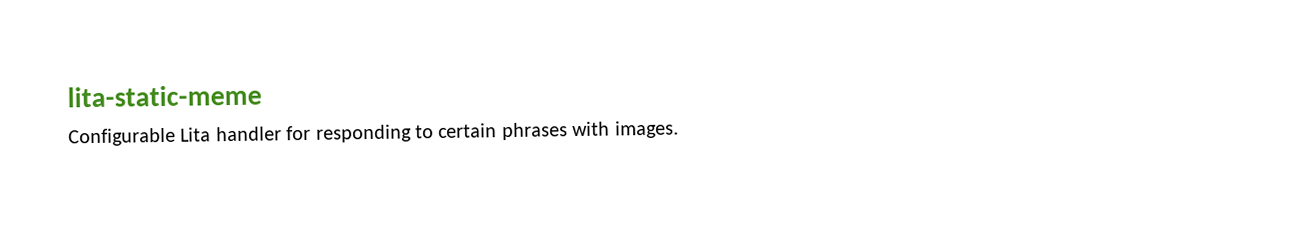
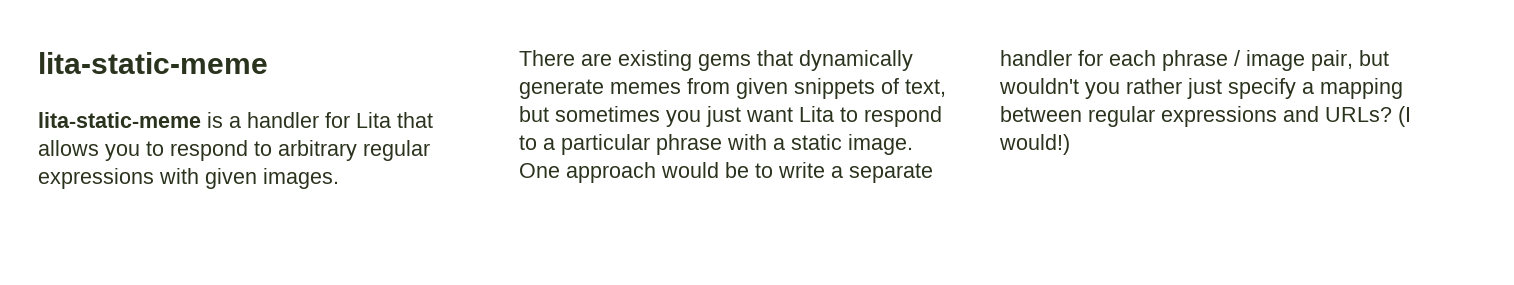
[68,120,679,147] Configurable Lita handler for responding to certain phrases with images. -> [38,112,433,128] [38,140,430,161] [38,168,339,189] [519,50,913,71] [519,78,946,99] [519,106,942,127] [519,134,913,155] [519,162,933,183] [1000,50,1389,71] [999,78,1403,99] [1000,106,1411,127] [999,134,1070,155] lita-static-meme is a handler for Lita that allows you to respond to arbitrary regular expressions with given images. // There are existing gems that dynamically generate memes from given snippets of text, but sometimes you just want Lita to respond to a particular phrase with a static image. One approach would be to write a separate handler for each phrase / image pair, but wouldn't you rather just specify a mapping between regular expressions and URLs? (I would!)

